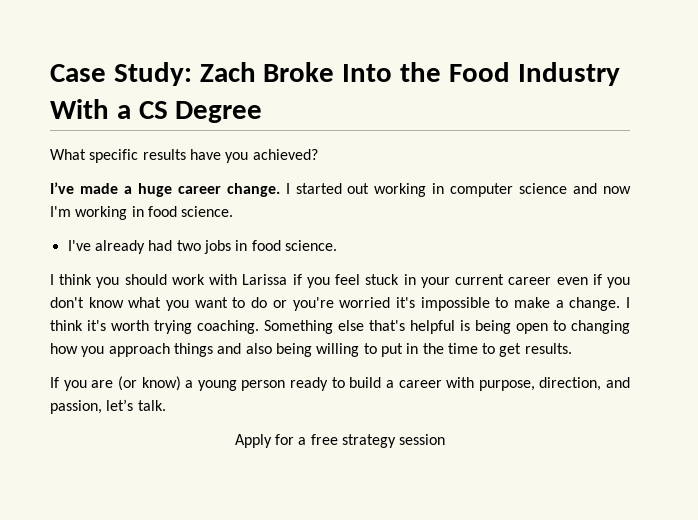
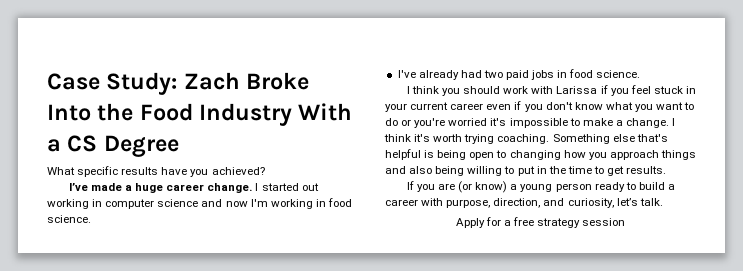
(201, 245) none -> [506,70,530,80] paid
[50,400,102,414] passion, -> [567,198,614,208] curiosity,

